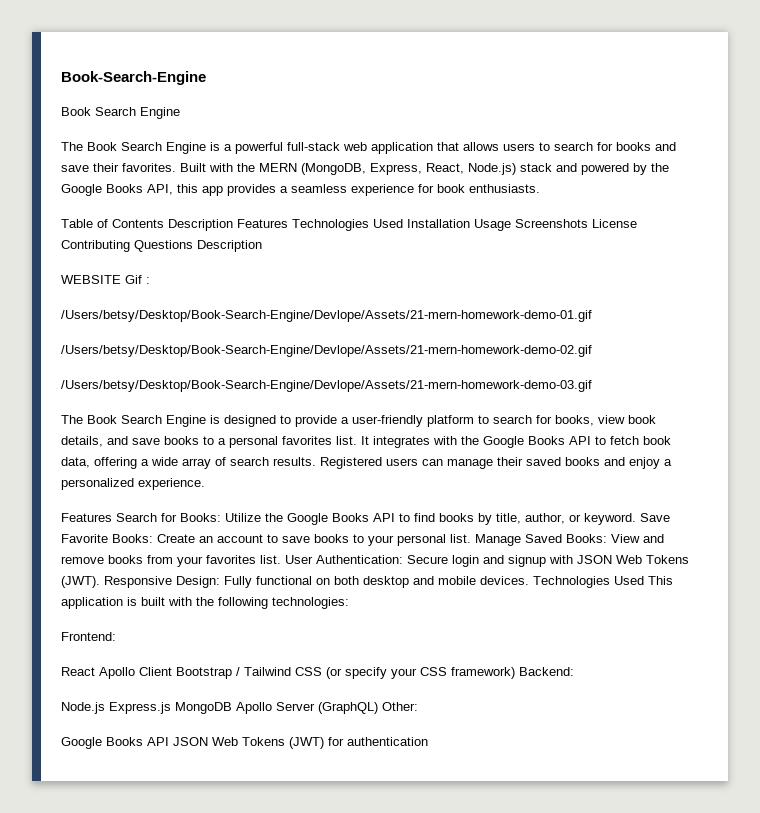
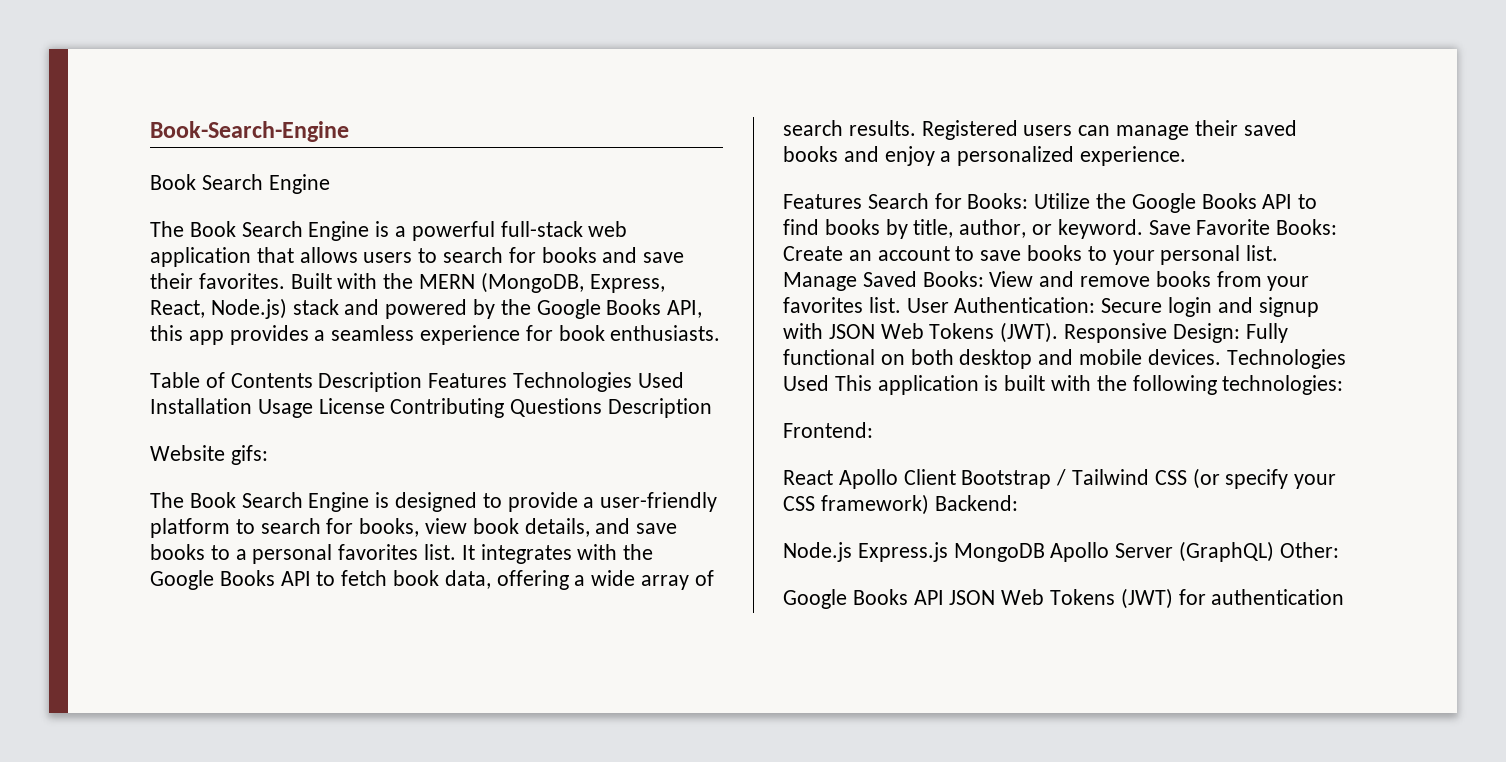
[515,219,588,228] Screenshots -> (313, 408) none
[61,275,150,284] [61,310,592,322] [61,345,592,357] [61,380,592,392] WEBSITE Gif : // /Users/betsy/Desktop/Book-Search-Engine/Devlope/Assets/21-mern-homework-demo-01.gif // /Users/betsy/Desktop/Book-Search-Engine/Devlope/Assets/21-mern-homework-demo-02.gif // /Users/betsy/Desktop/Book-Search-Engine/Devlope/Assets/21-mern-homework-demo-03.gif -> [150,445,268,465] Website gifs:

